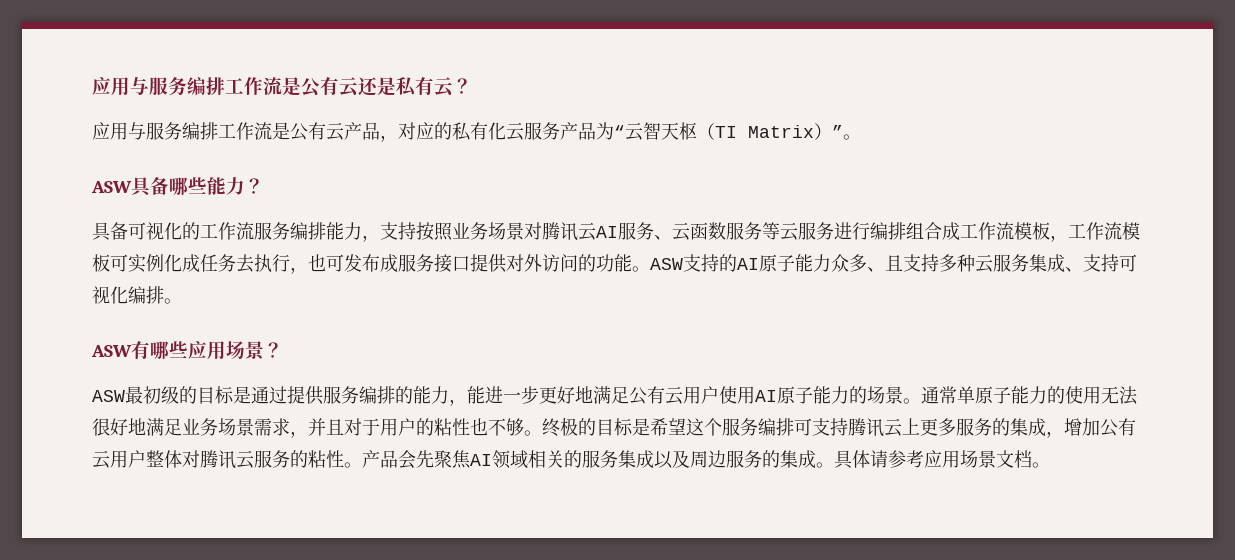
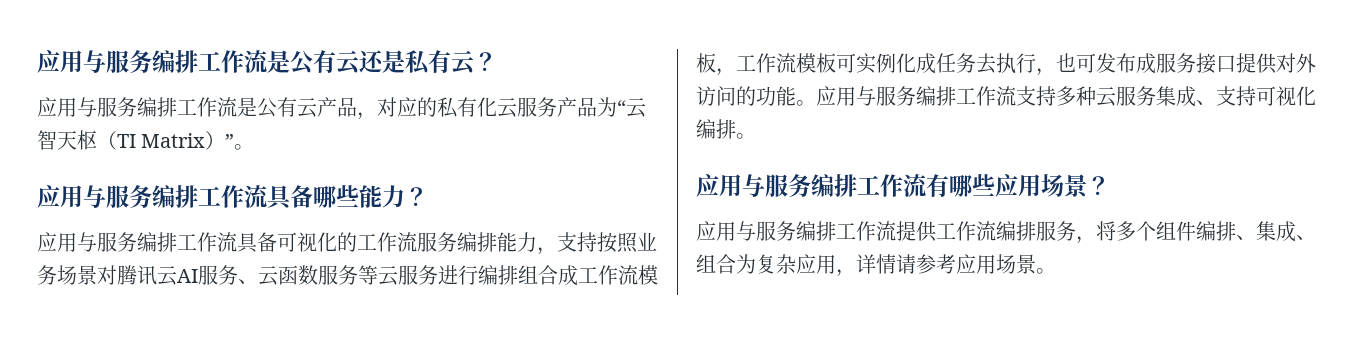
[91,181,132,193] ASW -> [37,185,268,208] 应用与服务编排工作流
(264, 186) none -> [37,232,237,252] 应用与服务编排工作流
[650,254,903,272] ASW支持的AI原子能力众多、且 -> [816,86,1016,106] 应用与服务编排工作流
[91,345,132,357] ASW -> [696,174,927,197] 应用与服务编排工作流
[92,386,1138,406] [92,417,1136,438] [92,450,870,469] ASW最初级的目标是通过提供服务编排的能力，能进一步更好地满足公有云用户使用AI原子能力的场景。通常单原子能力的使用无法很好地满足业务场景需求，并且对于用户的粘性也不够。终极的目标是希望这个服务编排可支持腾讯云上更多服务的集成，增加公有云用户整体对腾讯云服务的粘性。产品会先聚焦AI领域相关的服务集成以及周边服务的集成。具体 -> [696,221,1316,244] [696,254,896,277] 应用与服务编排工作流提供工作流编排服务，将多个组件编排、集成、组合为复杂应用，详情
[996,450,1032,468] 文档 -> (1036, 264) none

